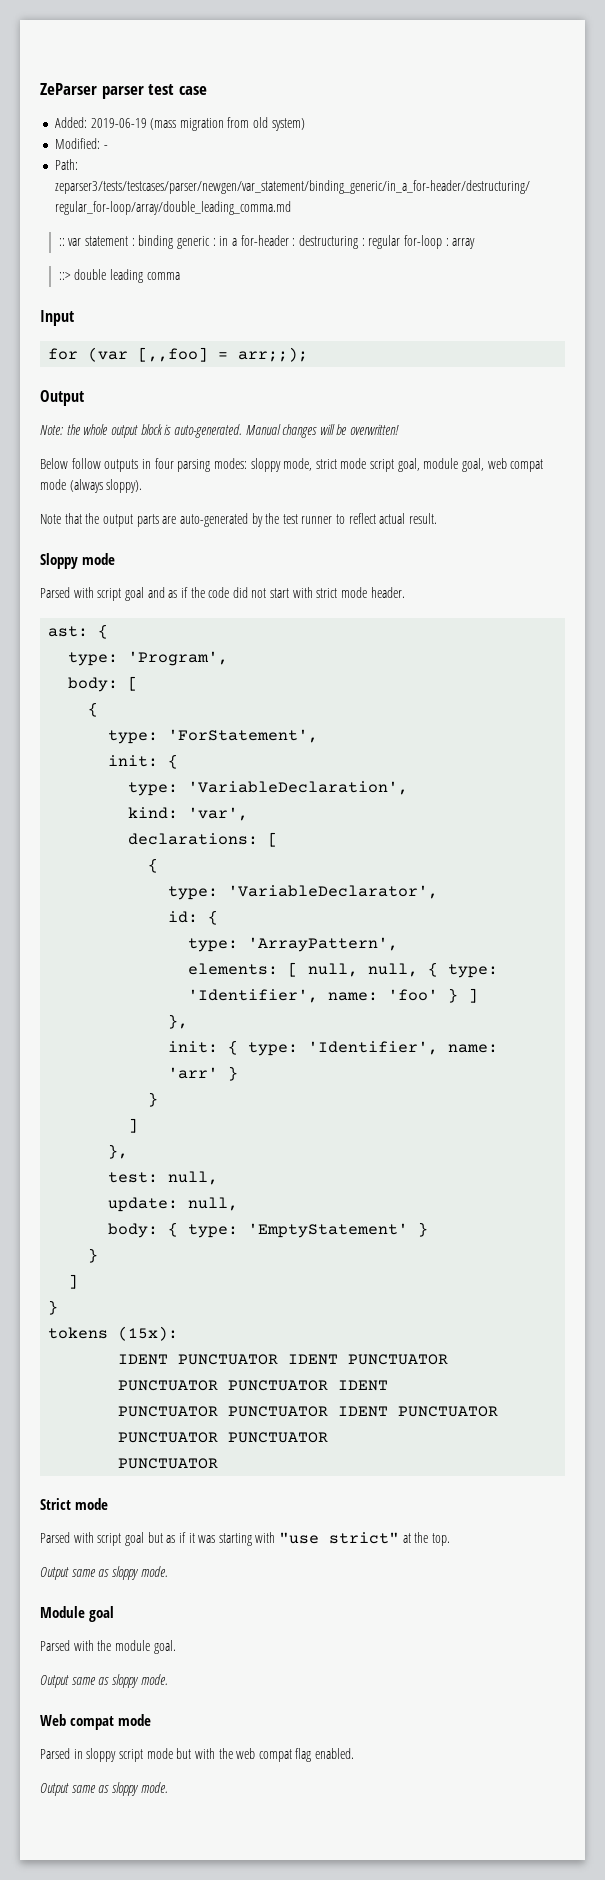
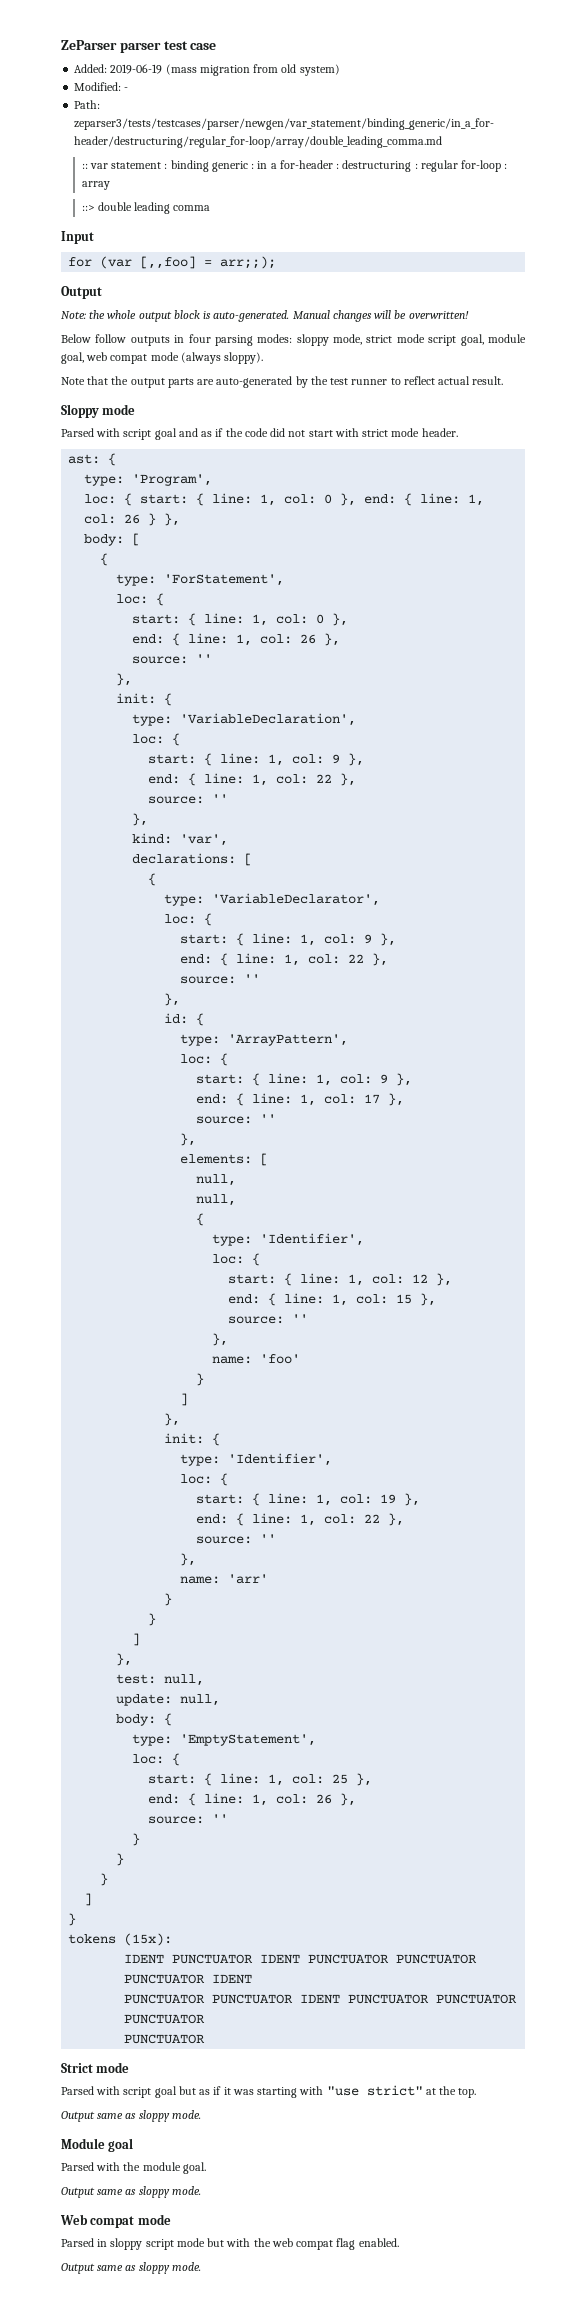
(229, 658) none -> [84,493,485,506] [84,513,181,526] // loc: { start: { line: 1, col: 0 }, end: { line: 1, col: 26 } },
[108,754,179,769] [128,781,409,796] init: { // type: 'VariableDeclaration', -> [116,593,165,606] [132,613,349,626] [132,633,341,646] [132,654,213,664] [116,673,133,686] [116,693,173,706] [132,713,357,726] [132,733,181,746] [148,753,365,766] [148,773,357,786] [148,794,229,804] [132,813,149,826] loc: { // start: { line: 1, col: 0 }, // end: { line: 1, col: 26 }, // source: '' // }, // init: { // type: 'VariableDeclaration', // loc: { // start: { line: 1, col: 9 }, // end: { line: 1, col: 22 }, // source: '' // },
[168,910,219,925] [188,937,399,952] id: { // type: 'ArrayPattern', -> [164,913,213,926] [180,933,397,946] [180,953,389,966] [180,974,261,984] [164,993,181,1006] [164,1013,205,1026] [180,1034,349,1046] [180,1053,229,1066] [196,1073,413,1086] [196,1093,405,1106] [196,1114,277,1124] [180,1133,197,1146] loc: { // start: { line: 1, col: 9 }, // end: { line: 1, col: 22 }, // source: '' // }, // id: { // type: 'ArrayPattern', // loc: { // start: { line: 1, col: 9 }, // end: { line: 1, col: 17 }, // source: '' // },
[308,962,499,978] [188,989,319,1003] null, null, { type: 'Identifier', -> [196,1174,237,1186] [196,1194,237,1206] [196,1213,205,1226] [212,1233,365,1246] [212,1253,261,1266] [228,1273,453,1286] [228,1293,437,1306] [228,1314,309,1324] [212,1333,229,1346] // null, // null, // { // type: 'Identifier', // loc: { // start: { line: 1, col: 12 }, // end: { line: 1, col: 15 }, // source: '' // }, //
[448,988,459,1003] } -> [196,1373,205,1386] // } //
[248,1041,439,1056] type: 'Identifier', -> [180,1453,333,1466] [180,1473,229,1486] [196,1493,421,1506] [196,1513,405,1526] [196,1534,277,1544] [180,1553,197,1566] // type: 'Identifier', // loc: { // start: { line: 1, col: 19 }, // end: { line: 1, col: 22 }, // source: '' // }, //
(219, 1073) none -> (269, 1579) //
[188,1223,409,1238] type: 'EmptyStatement' -> [132,1734,317,1746] [132,1753,181,1766] [148,1773,373,1786] [148,1793,357,1806] [148,1814,229,1824] [132,1833,141,1846] // type: 'EmptyStatement', // loc: { // start: { line: 1, col: 25 }, // end: { line: 1, col: 26 }, // source: '' // } //

